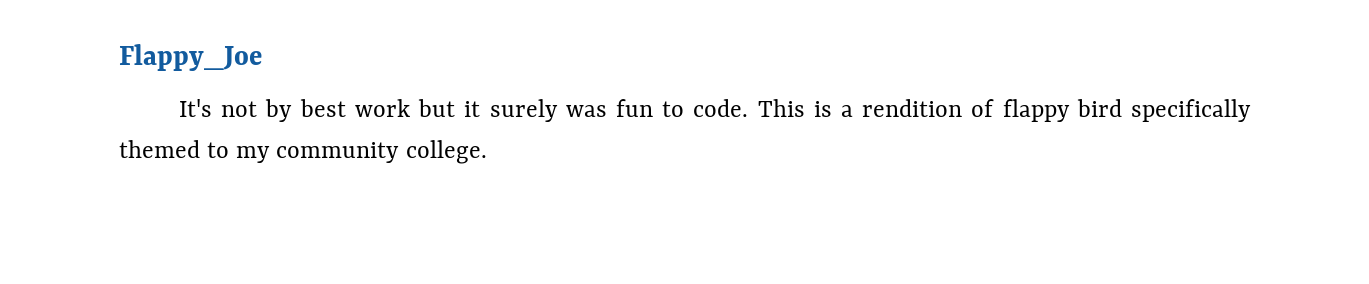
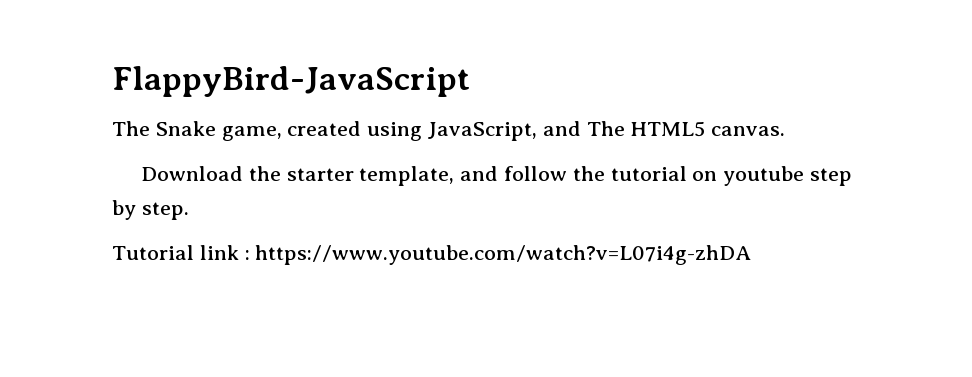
[119,44,262,71] [179,99,1251,122] [119,140,487,164] Flappy_Joe // It's not by best work but it surely was fun to code. This is a rendition of flappy bird specifically themed to my community college. -> [112,66,470,97] [112,121,786,141] [140,166,852,186] [112,200,189,220] [112,245,752,265] FlappyBird-JavaScript // The Snake game, created using JavaScript, and The HTML5 canvas. // Download the starter template, and follow the tutorial on youtube step by step. // Tutorial link : https://www.youtube.com/watch?v=L07i4g-zhDA

